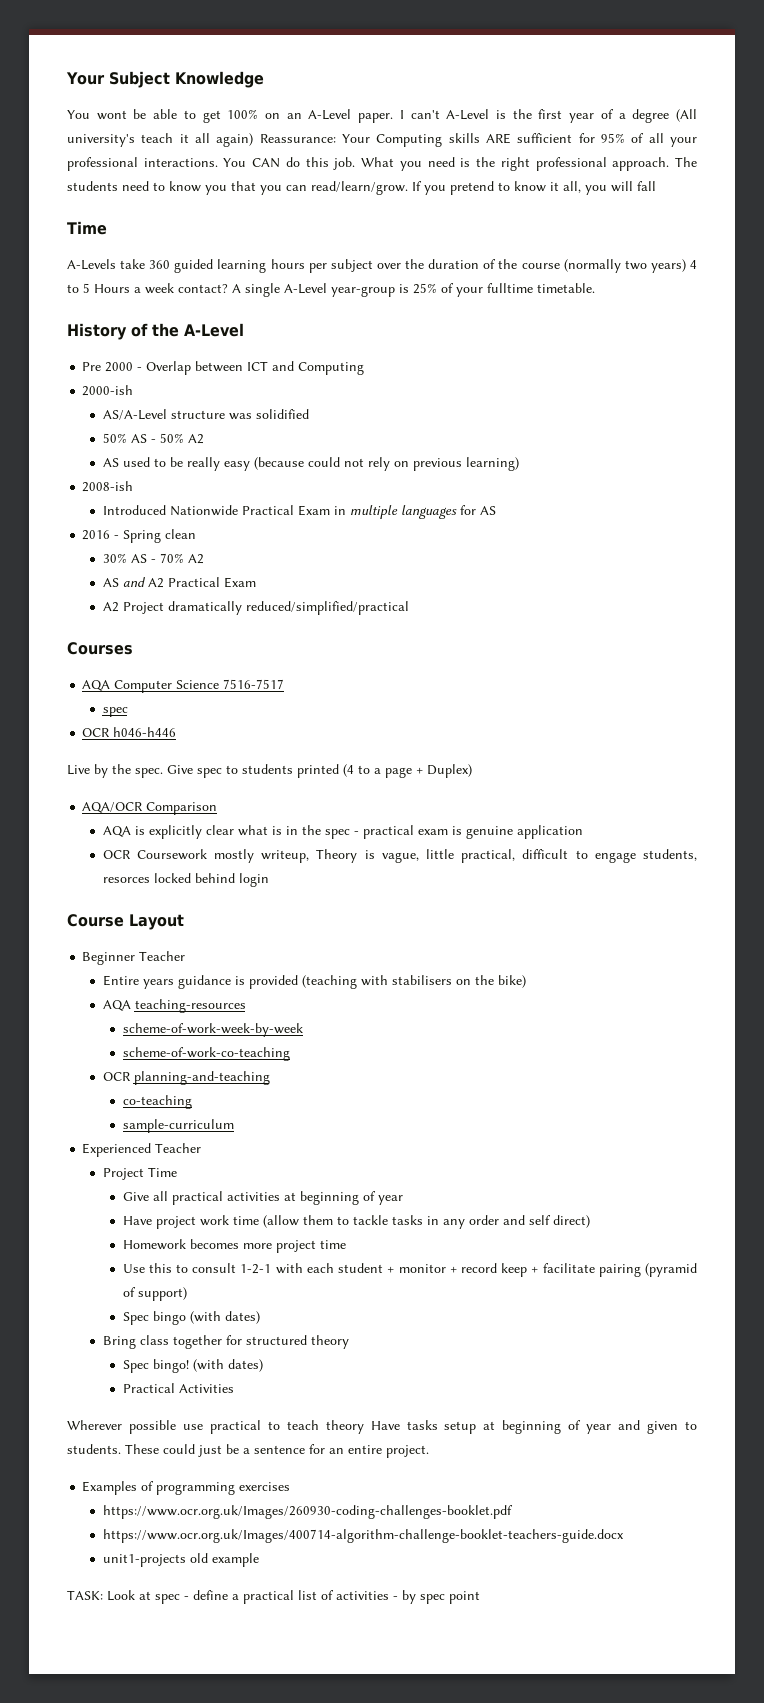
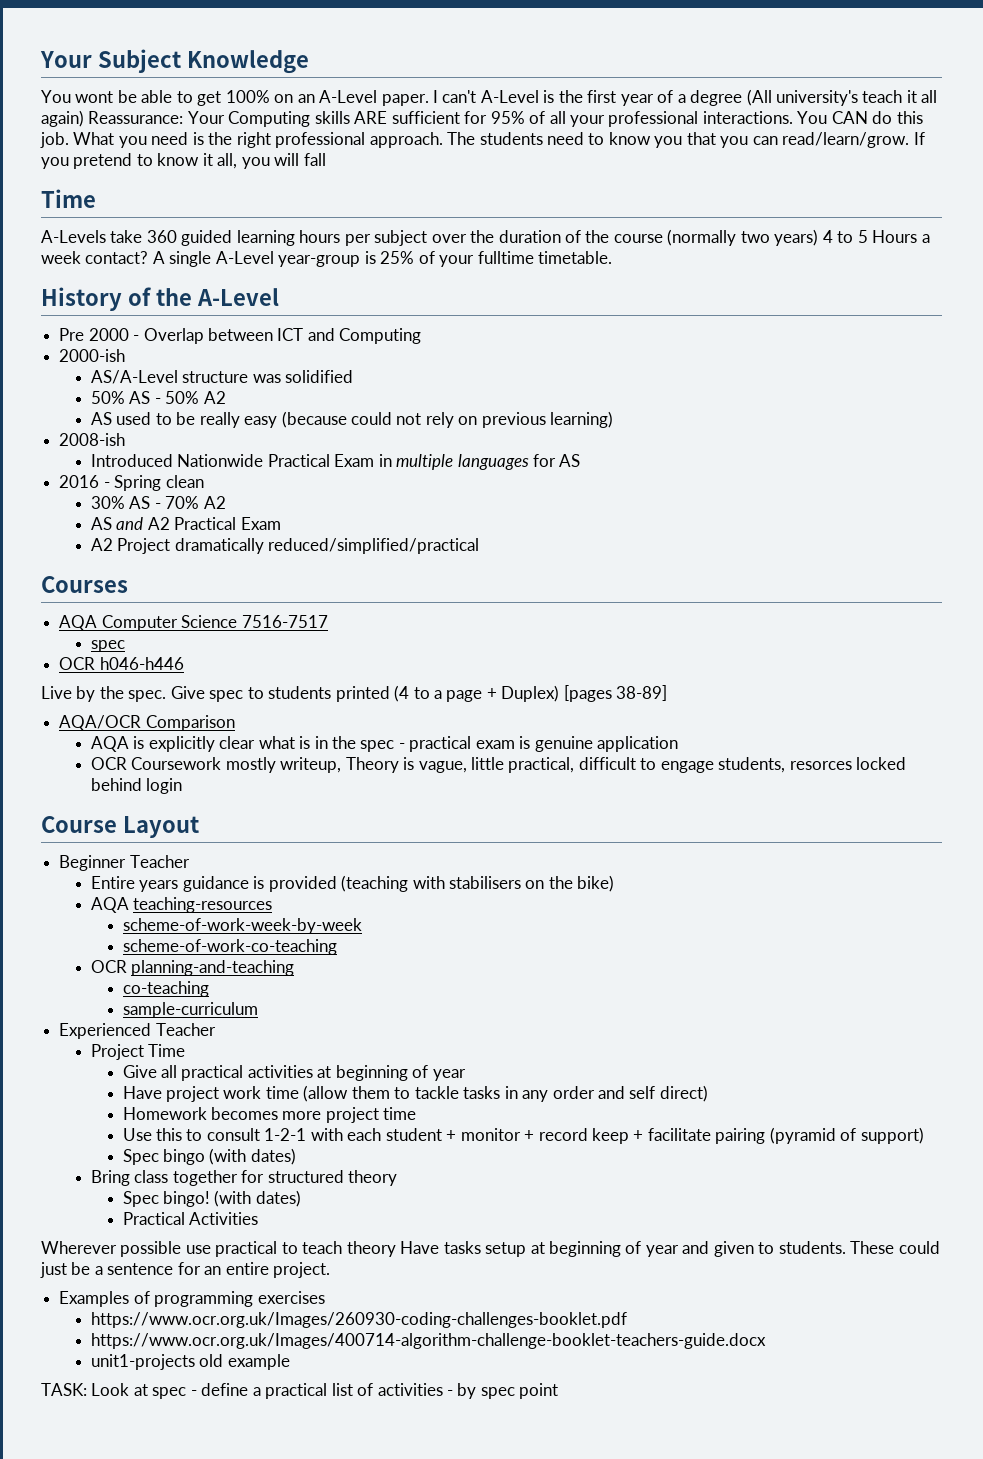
(472, 771) none -> [563,685,668,702] [pages 38-89]

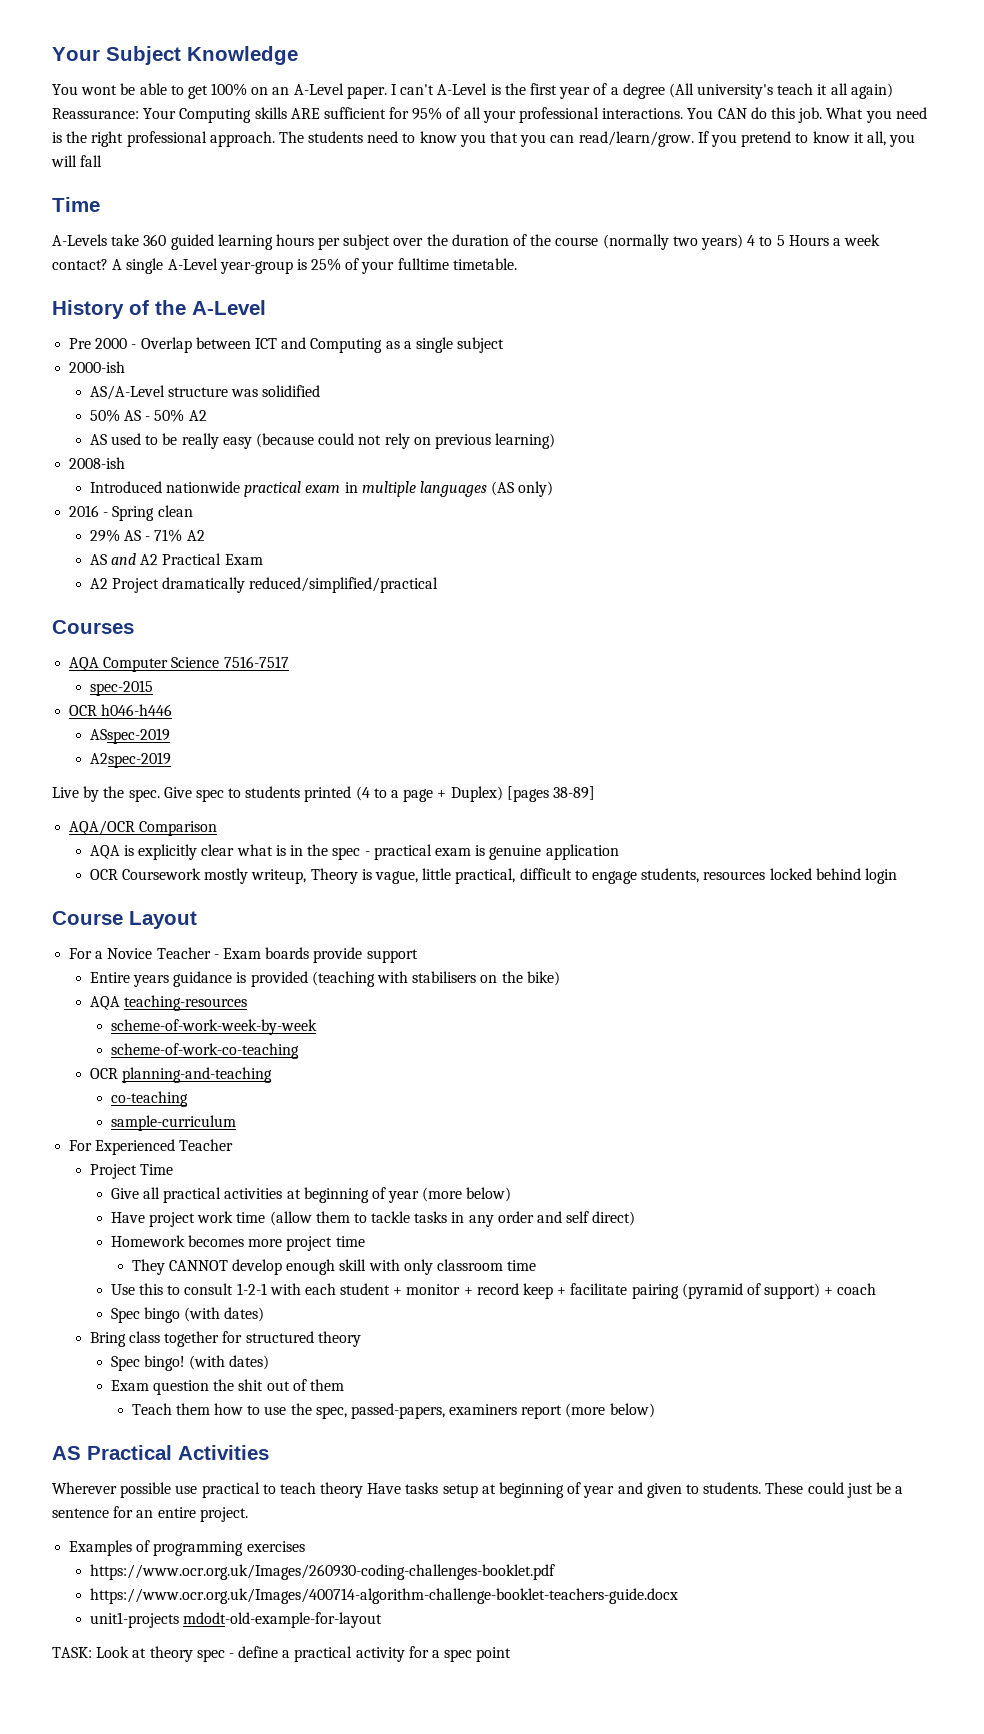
(422, 336) none -> [385,337,505,353] as a single subject
[177,454,375,467] Nationwide Practical Exam -> [166,481,341,497] nationwide practical exam
[533,454,581,467] for AS -> [491,481,554,497] (AS only)
[90,496,200,509] 30% AS - 70% -> [89,529,183,542] 29% AS - 71%
[90,640,125,652] spec -> [89,680,153,696] spec-2015
(184, 663) none -> [89,728,170,744] [89,752,171,768] // ASspec-2019 // A2spec-2019
[789,761,852,770] resorces -> [703,871,766,880] resources
[59,855,190,871] Beginner Teacher -> [69,947,418,963] For a Novice Teacher - Exam boards provide support
(258, 1010) none -> [69,1140,93,1151] For
(466, 1075) none -> [422,1187,512,1202] (more below)
(417, 1113) none -> [131,1259,537,1275] // They CANNOT develop enough skill with only classroom time
(924, 1135) none -> [824,1283,877,1295] + coach
(301, 1198) none -> [110,1379,344,1395] [131,1403,655,1419] [52,1446,81,1460] Exam question the shit out of them // Teach them how to use the spec, passed-papers, examiners report (more below) // AS
[199,1354,290,1370] old example -> [183,1612,383,1628] mdodt-old-example-for-layout
(148, 1390) none -> [149,1646,193,1662] theory
[331,1383,477,1399] list of activities - by -> [355,1646,441,1662] activity for a

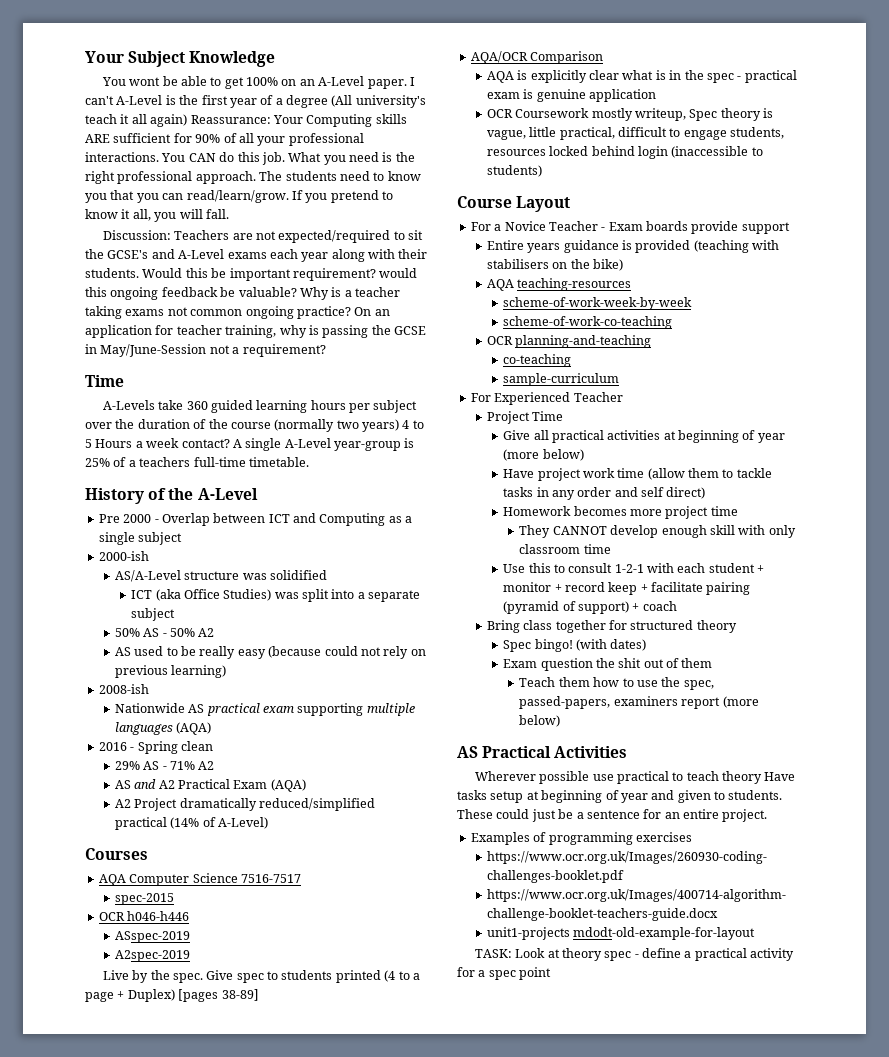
[412,107,443,120] 95% -> [195,134,221,143] 90%
[80,155,103,167] fall -> [205,209,229,219] [102,230,424,243] [85,249,428,262] [85,268,418,281] [85,287,400,300] [85,306,390,319] [85,325,426,338] [85,344,326,357] fall. // Discussion: Teachers are not expected/required to sit the GCSE's and A-Level exams each year along with their students. Would this be important requirement? would this ongoing feedback be valuable? Why is a teacher taking exams not common ongoing practice? On an application for teacher training, why is passing the GCSE in May/June-Session not a requirement?
[361,258,449,274] your fulltime -> [128,457,246,467] a teachers full-time
(321, 391) none -> [131,589,421,602] [131,608,176,621] // ICT (aka Office Studies) was split into a separate subject
[89,481,358,497] Introduced nationwide practical exam in -> [114,703,364,716] Nationwide AS practical exam supporting
[491,481,554,497] (AS only) -> [176,722,212,735] (AQA)
(263, 559) none -> [270,779,306,792] (AQA)
[249,577,439,593] reduced/simplified/practical -> [259,798,376,811] [114,817,269,830] reduced/simplified practical (14% of A-Level)
[310,868,358,884] Theory -> [689,108,761,121] Spec theory
(897, 876) none -> [671,146,763,158] [486,165,542,177] (inaccessible to students)
[110,1307,265,1323] // Spec bingo (with dates) -> (677, 606) none

